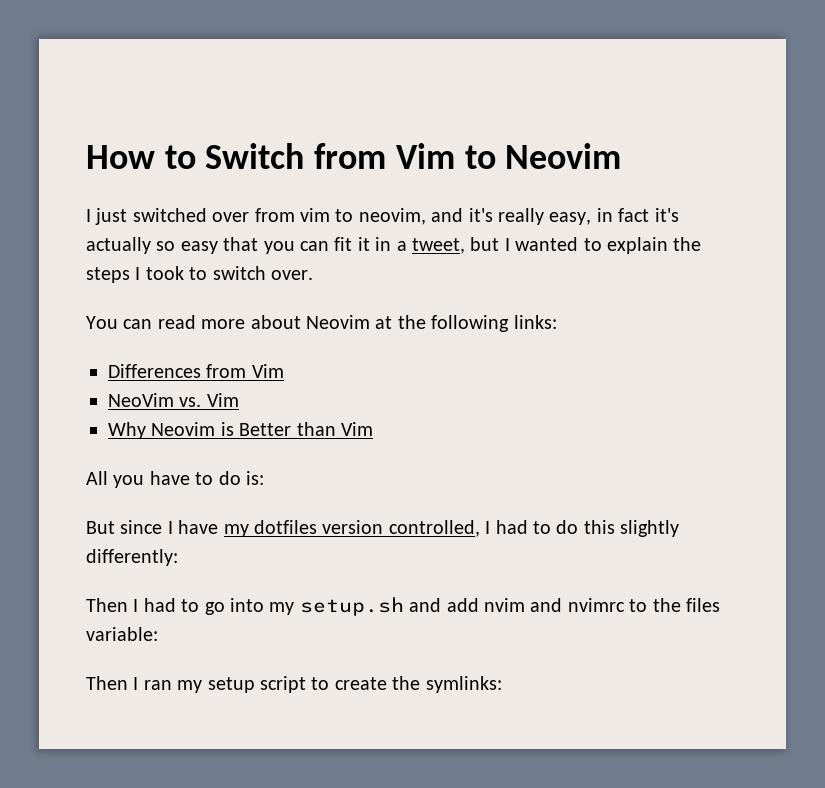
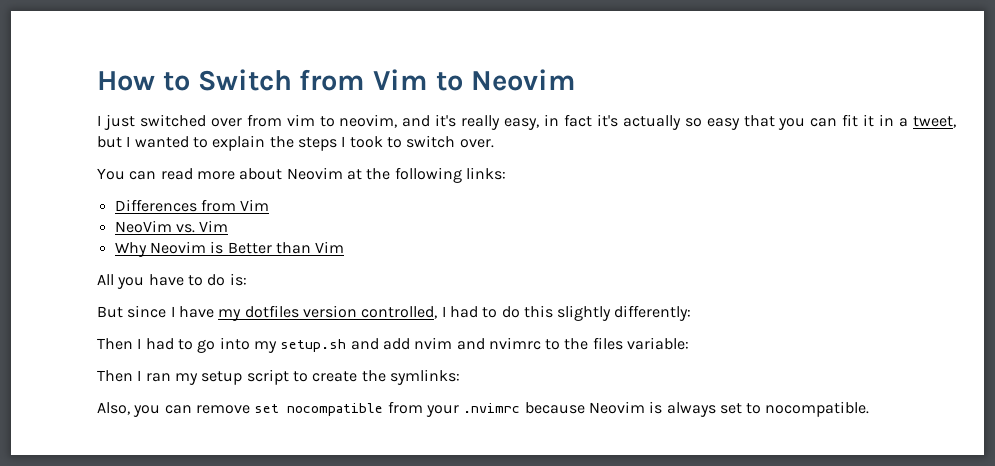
(502, 684) none -> [97,401,870,417] // Also, you can remove set nocompatible from your .nvimrc because Neovim is always set to nocompatible.

